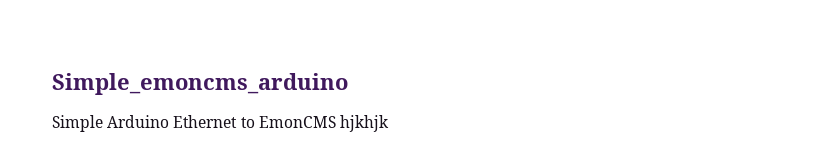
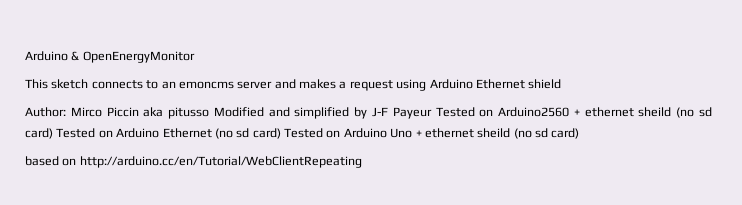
[52,73,348,95] [52,115,389,132] Simple_emoncms_arduino // Simple Arduino Ethernet to EmonCMS hjkhjk -> [25,51,195,63] [25,79,562,91] [25,107,713,119] [25,128,580,139] [25,156,362,168] Arduino & OpenEnergyMonitor // This sketch connects to an emoncms server and makes a request using Arduino Ethernet shield // Author: Mirco Piccin aka pitusso Modified and simplified by J-F Payeur Tested on Arduino2560 + ethernet sheild (no sd card) Tested on Arduino Ethernet (no sd card) Tested on Arduino Uno + ethernet sheild (no sd card) // based on http://arduino.cc/en/Tutorial/WebClientRepeating

